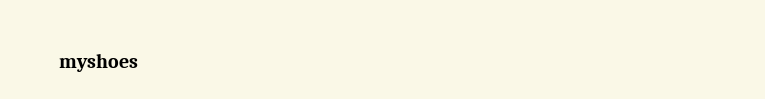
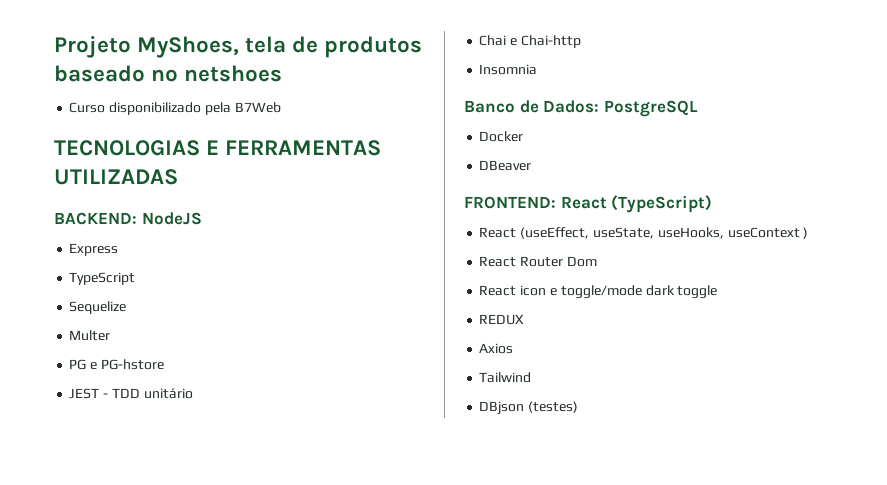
[59,53,138,72] myshoes -> [54,36,423,58] [54,65,283,82] [69,102,281,115] [54,140,382,156] [54,169,178,185] [54,212,202,225] [69,243,119,256] [69,272,136,285] [69,301,127,314] [69,330,111,341] [69,359,164,370] [69,388,193,399] [479,35,581,48] [479,64,538,75] [464,100,698,117] [479,131,524,142] [479,160,532,171] [464,195,713,213] [479,227,809,239] [479,256,597,267] [479,285,718,299] [479,314,525,325] [479,343,514,354] [479,372,532,383] [479,401,579,415] Projeto MyShoes, tela de produtos baseado no netshoes // Curso disponibilizado pela B7Web // TECNOLOGIAS E FERRAMENTAS UTILIZADAS // BACKEND: NodeJS // Express // TypeScript // Sequelize // Multer // PG e PG-hstore // JEST - TDD unitário // Chai e Chai-http // Insomnia // Banco de Dados: PostgreSQL // Docker // DBeaver // FRONTEND: React (TypeScript) // React (useEffect, useState, useHooks, useContext ) // React Router Dom // React icon e toggle/mode dark toggle // REDUX // Axios // Tailwind // DBjson (testes)

